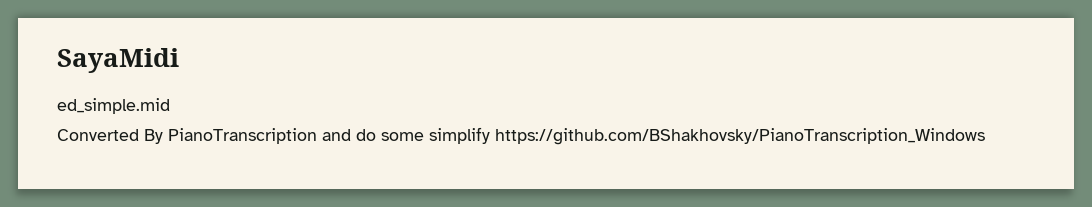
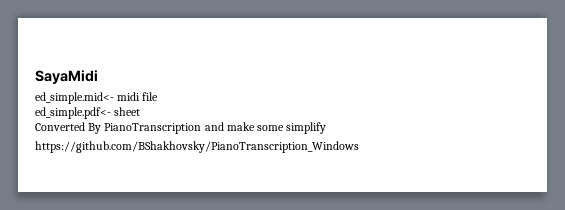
[57,98,170,114] ed_simple.mid -> [35,92,159,104] [35,107,141,119] ed_simple.mid<- midi file // ed_simple.pdf<- sheet
[356,129,376,141] do -> [226,122,255,131] make
(490, 135) none -> (327, 128) //

